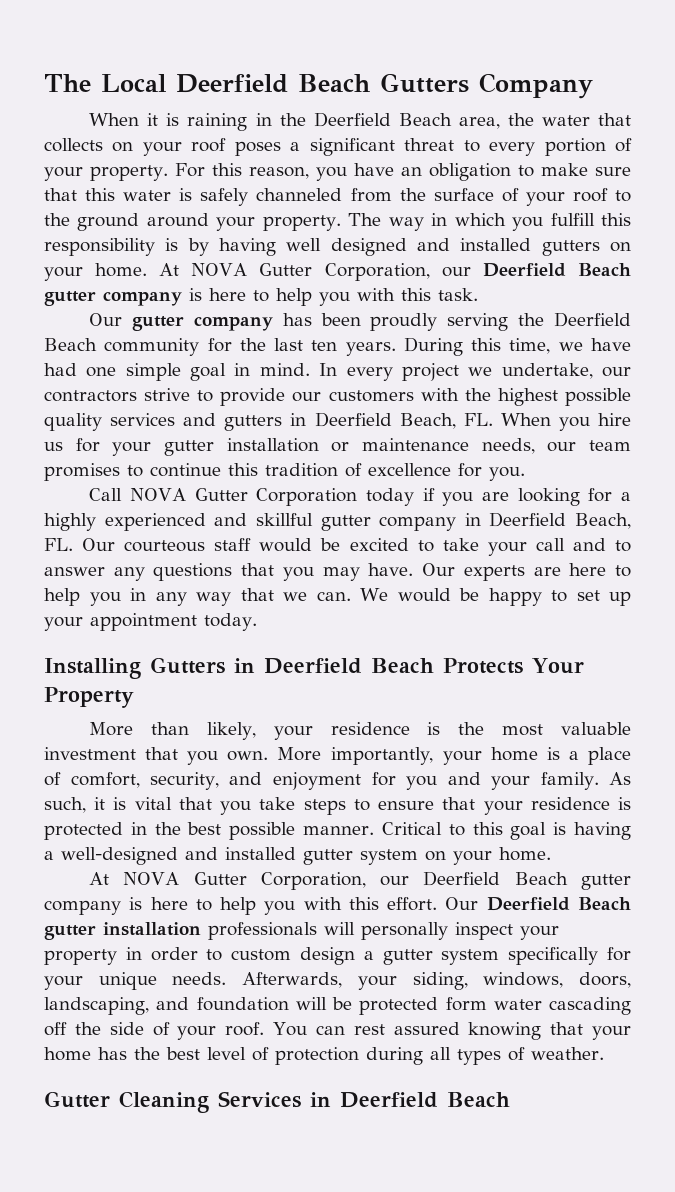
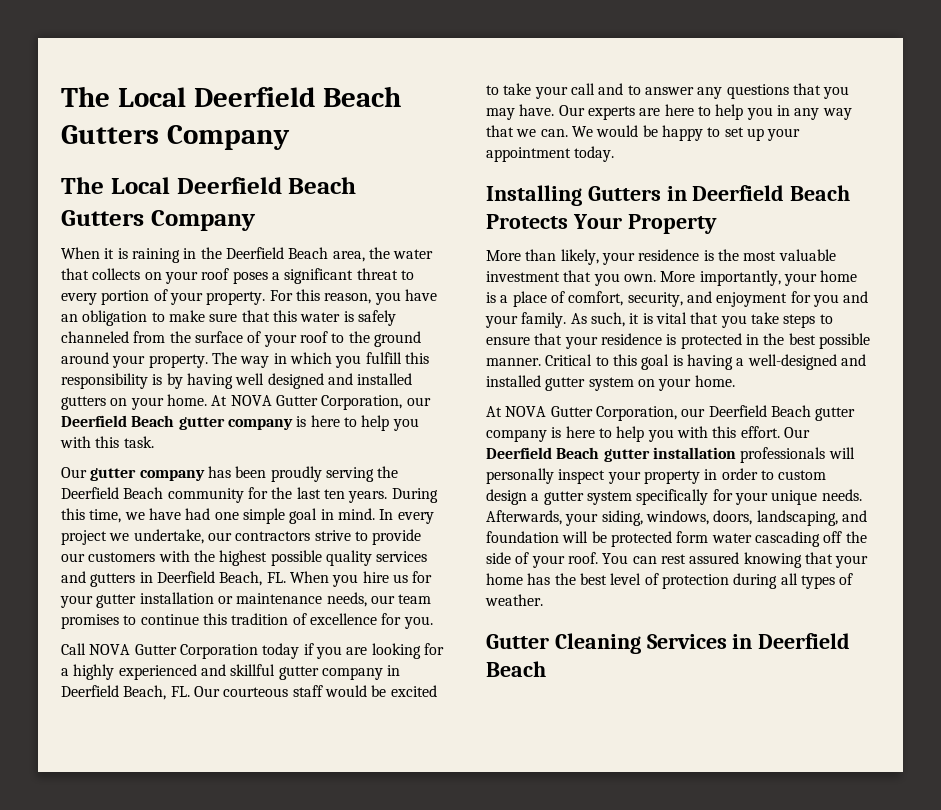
[44,73,593,99] The Local Deerfield Beach Gutters Company -> [61,86,402,107] [61,125,290,150] [61,177,357,194] [61,210,256,231] The Local Deerfield Beach Gutters Company // The Local Deerfield Beach Gutters Company

